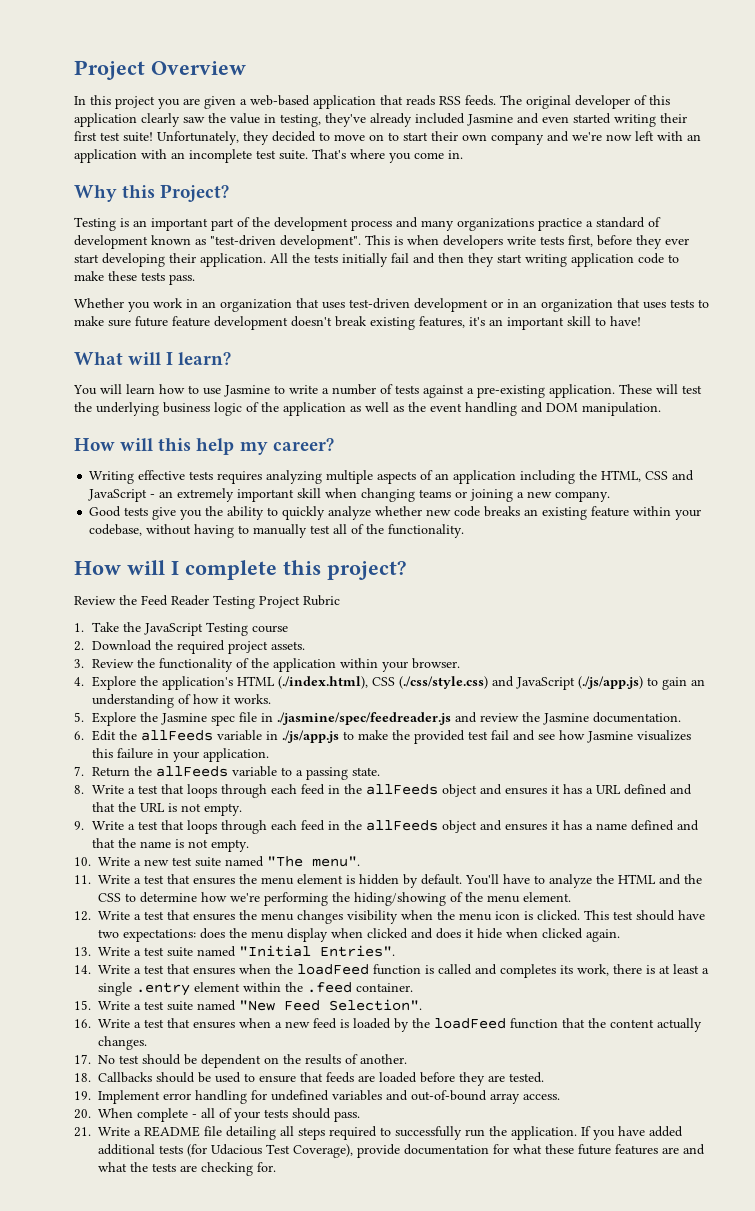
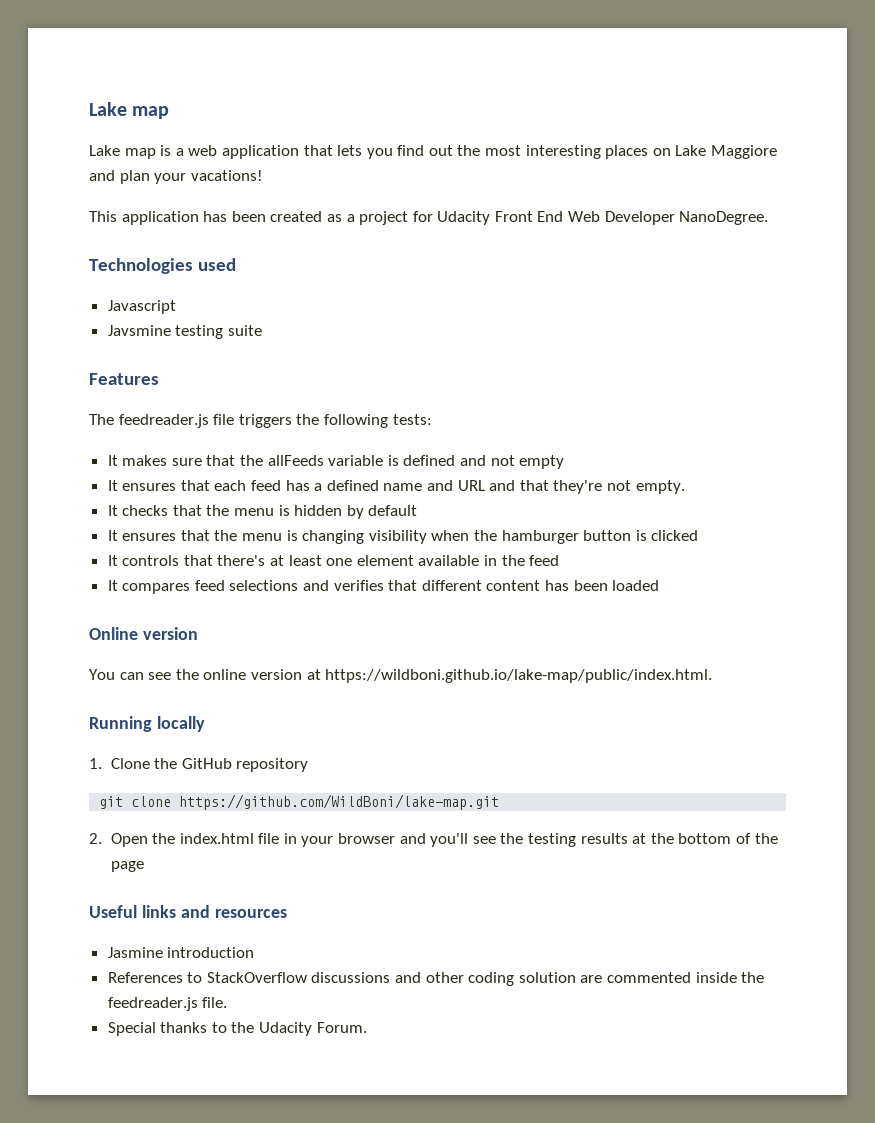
[74,60,246,80] [74,95,670,109] [74,113,687,127] [74,131,701,145] [74,149,463,163] [74,184,230,202] [74,217,661,231] [74,235,689,249] [74,253,679,267] [74,271,195,285] [74,298,709,312] [74,316,641,330] [74,352,232,365] [73,384,702,398] [74,402,661,416] [74,438,334,455] [89,470,695,484] [88,488,611,502] [89,506,702,520] [89,524,465,538] [74,560,406,580] [74,595,340,609] [74,622,289,636] [74,640,306,654] [74,658,461,672] [74,676,706,690] [92,694,272,708] [74,712,682,726] [74,730,692,744] [92,748,270,762] [74,766,381,780] [74,784,693,798] [92,802,243,816] [74,820,700,834] [92,838,250,852] [74,856,360,867] [74,874,702,888] [98,892,571,906] [74,910,705,924] [98,928,620,942] [74,945,395,957] [74,964,709,978] [98,982,413,996] [74,999,422,1011] [74,1018,702,1032] [98,1036,147,1050] [74,1054,407,1068] [74,1072,544,1086] [74,1090,560,1104] [74,1108,360,1122] [74,1126,683,1140] [98,1144,705,1158] [98,1162,276,1176] Project Overview // In this project you are given a web-based application that reads RSS feeds. The original developer of this application clearly saw the value in testing, they've already included Jasmine and even started writing their first test suite! Unfortunately, they decided to move on to start their own company and we're now left with an application with an incomplete test suite. That's where you come in. // Why this Project? // Testing is an important part of the development process and many organizations practice a standard of development known as "test-driven development". This is when developers write tests first, before they ever start developing their application. All the tests initially fail and then they start writing application code to make these tests pass. // Whether you work in an organization that uses test-driven development or in an organization that uses tests to make sure future feature development doesn't break existing features, it's an important skill to have! // What will I learn? // You will learn how to use Jasmine to write a number of tests against a pre-existing application. These will test the underlying business logic of the application as well as the event handling and DOM manipulation. // How will this help my career? // Writing effective tests requires analyzing multiple aspects of an application including the HTML, CSS and JavaScript - an extremely important skill when changing teams or joining a new company. // Good tests give you the ability to quickly analyze whether new code breaks an existing feature within your codebase, without having to manually test all of the functionality. // How will I complete this project? // Review the Feed Reader Testing Project Rubric // 1. Take the JavaScript Testing course // 2. Download the required project assets. // 3. Review the functionality of the application within your browser. // 4. Explore the application's HTML (./index.html), CSS (./css/style.css) and JavaScript (./js/app.js) to gain an understanding of how it works. // 5. Explore the Jasmine spec file in ./jasmine/spec/feedreader.js and review the Jasmine documentation. // 6. Edit the allFeeds variable in ./js/app.js to make the provided test fail and see how Jasmine visualizes this failure in your application. // 7. Return the allFeeds variable to a passing state. // 8. Write a test that loops through each feed in the allFeeds object and ensures it has a URL defined and that the URL is not empty. // 9. Write a test that loops through each feed in the allFeeds object and ensures it has a name defined and that the name is not empty. // 10. Write a new test suite named "The menu". // 11. Write a test that ensures the menu element is hidden by default. You'll have to analyze the HTML and the CSS to determine how we're performing the hiding/showing of the menu element. // 12. Write a test that ensures the menu changes visibility when the menu icon is clicked. This test should have two expectations: does the menu display when clicked and does it hide when clicked again. // 13. Write a test suite named "Initial Entries". // 14. Write a test that ensures when the loadFeed function is called and completes its work, there is at least a single .entry element within the .feed container. // 15. Write a test suite named "New Feed Selection". // 16. Write a test that ensures when a new feed is loaded by the loadFeed function that the content actually changes. // 17. No test should be dependent on the results of another. // 18. Callbacks should be used to ensure that feeds are loaded before they are tested. // 19. Implement error handling for undefined variables and out-of-bound array access. // 20. When complete - all of your tests should pass. // 21. Write a README file detailing all steps required to successfully run the application. If you have added additional tests (for Udacious Test Coverage), provide documentation for what these future features are and what the tests are checking for. -> [89,102,170,119] [89,145,778,159] [89,170,263,184] [89,211,769,225] [89,258,236,274] [107,300,176,314] [107,325,262,339] [89,373,159,385] [89,414,432,428] [107,455,565,469] [107,480,685,494] [107,505,418,519] [107,530,699,544] [107,555,560,566] [107,580,660,594] [89,627,198,640] [89,669,713,683] [89,716,205,732] [89,758,309,772] [99,794,500,810] [89,833,778,847] [110,861,144,872] [89,905,287,918] [107,947,255,958] [107,972,765,986] [107,997,228,1011] [107,1022,367,1036] Lake map // Lake map is a web application that lets you find out the most interesting places on Lake Maggiore and plan your vacations! // This application has been created as a project for Udacity Front End Web Developer NanoDegree. // Technologies used // Javascript // Javsmine testing suite // Features // The feedreader.js file triggers the following tests: // It makes sure that the allFeeds variable is defined and not empty // It ensures that each feed has a defined name and URL and that they're not empty. // It checks that the menu is hidden by default // It ensures that the menu is changing visibility when the hamburger button is clicked // It controls that there's at least one element available in the feed // It compares feed selections and verifies that different content has been loaded // Online version // You can see the online version at https://wildboni.github.io/lake-map/public/index.html. // Running locally // 1. Clone the GitHub repository // git clone https://github.com/WildBoni/lake-map.git // 2. Open the index.html file in your browser and you'll see the testing results at the bottom of the page // Useful links and resources // Jasmine introduction // References to StackOverflow discussions and other coding solution are commented inside the feedreader.js file. // Special thanks to the Udacity Forum.

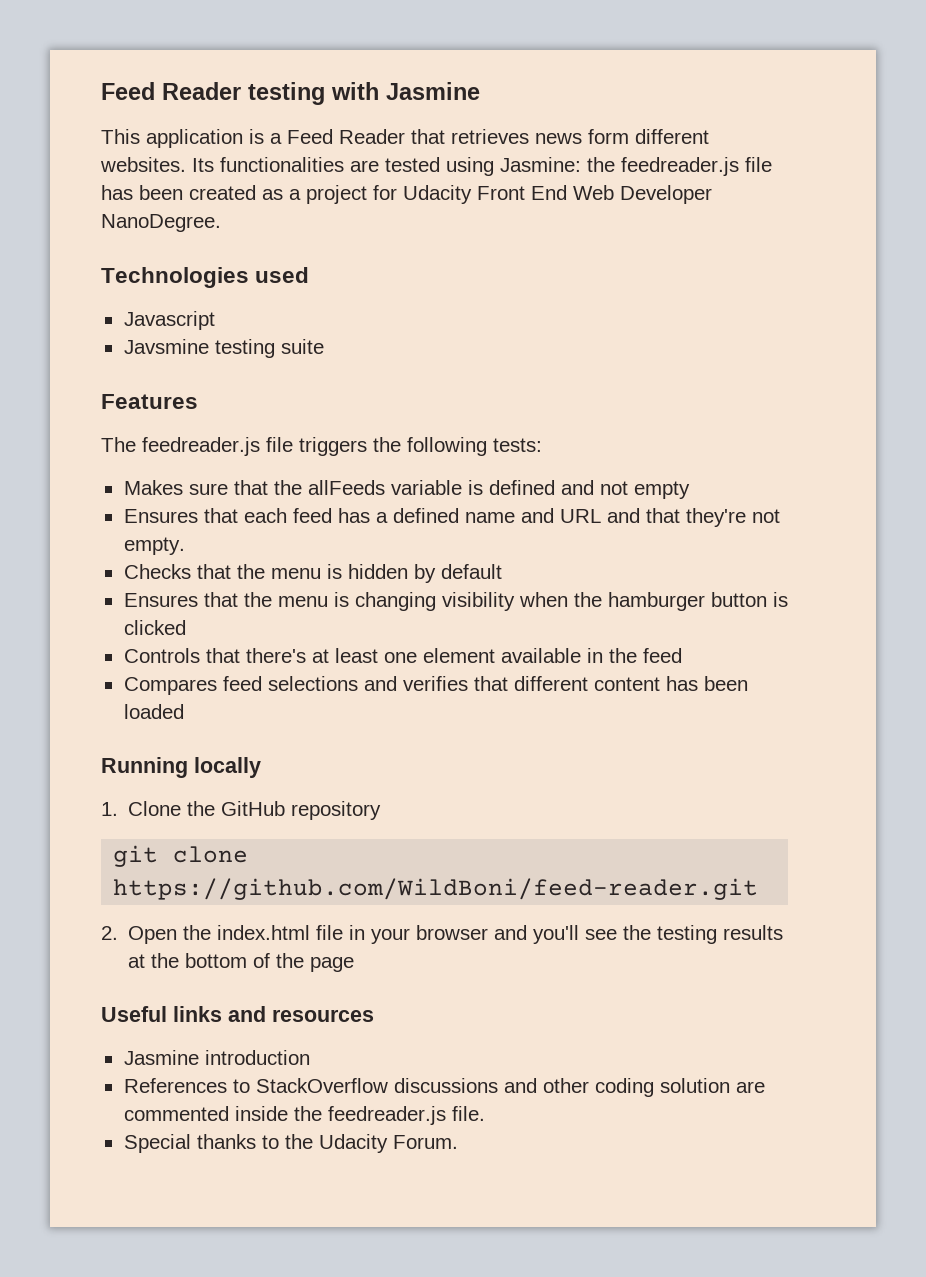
[89,102,170,119] [89,145,778,159] [89,170,263,184] [89,211,199,225] Lake map // Lake map is a web application that lets you find out the most interesting places on Lake Maggiore and plan your vacations! // This application -> [101,82,480,105] [101,129,709,148] [100,157,772,176] Feed Reader testing with Jasmine // This application is a Feed Reader that retrieves news form different websites. Its functionalities are tested using Jasmine: the feedreader.js file
[107,455,168,466] It makes -> [123,480,183,495] Makes
[107,480,177,491] It ensures -> [123,509,198,523] Ensures
[107,505,169,516] It checks -> [123,564,191,579] Checks
[107,530,177,541] It ensures -> [123,593,198,607] Ensures
[107,555,180,566] It controls -> [123,648,200,663] Controls
[107,580,191,594] It compares -> [123,677,217,695] Compares
[89,627,198,640] [89,669,713,683] // Online version // You can see the online version at https://wildboni.github.io/lake-map/public/index.html. -> (184, 711) none
[179,794,500,810] https://github.com/WildBoni/lake-map.git -> [113,878,759,900] https://github.com/WildBoni/feed-reader.git

